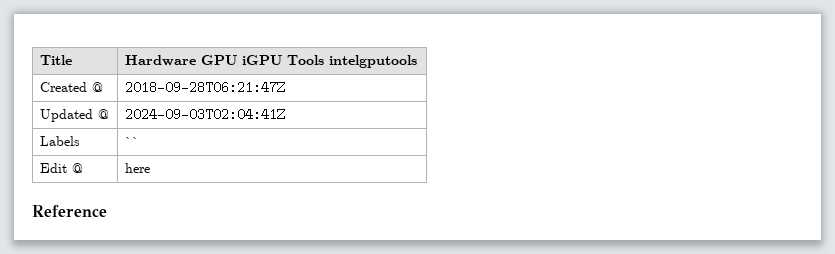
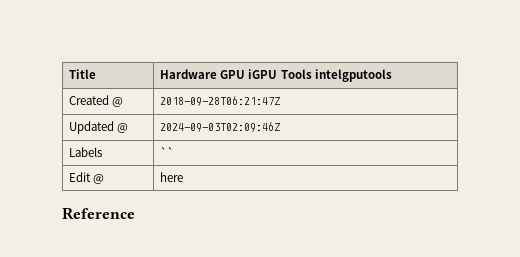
[124,108,285,121] 2024-09-03T02:04:41Z -> [160,122,282,132] 2024-09-03T02:09:46Z

